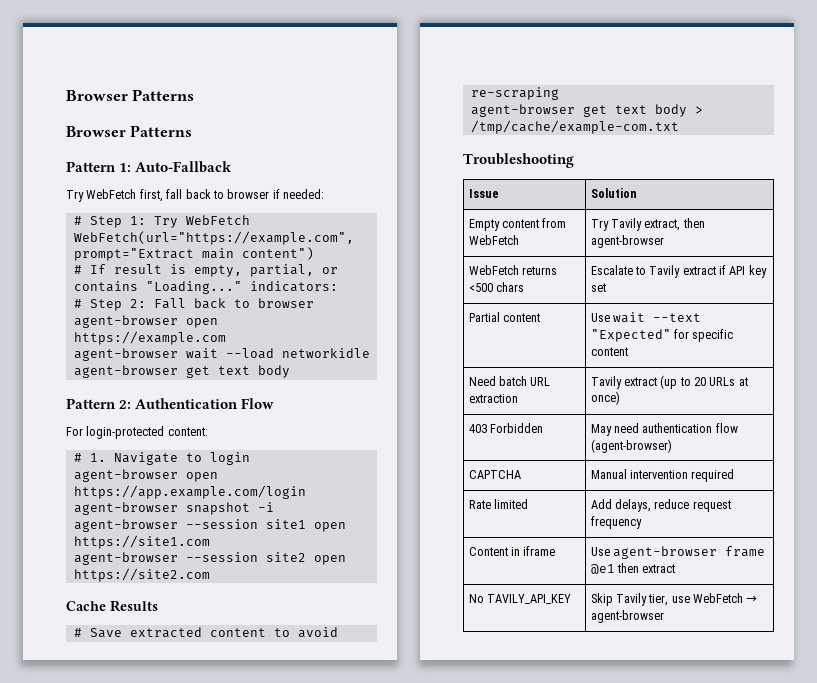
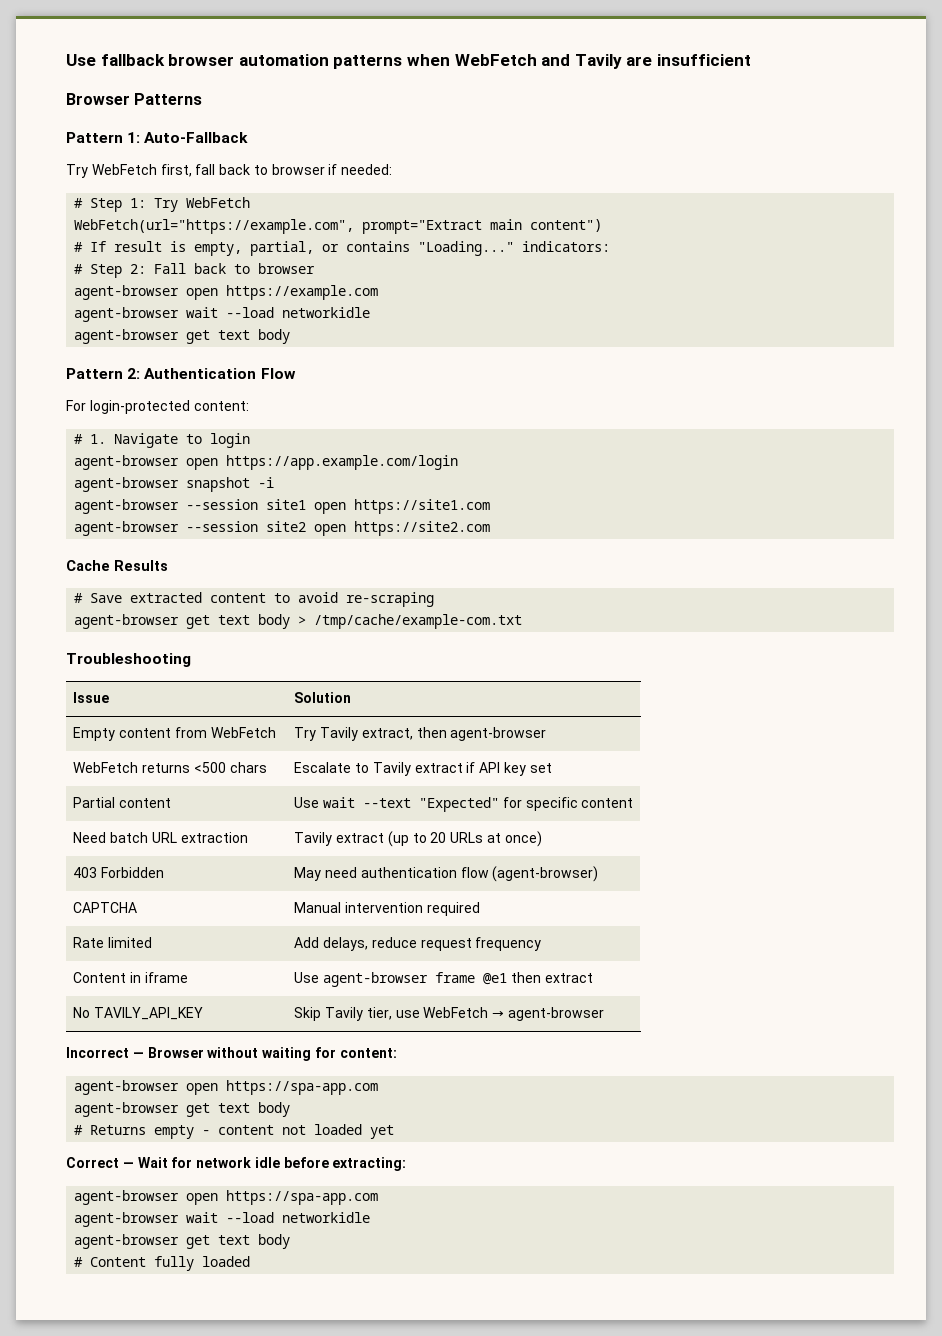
[66,89,195,101] Browser Patterns -> [66,54,751,69] Use fallback browser automation patterns when WebFetch and Tavily are insufficient
(664, 616) none -> [66,1047,397,1061] [74,1080,379,1095] [74,1102,291,1117] [74,1124,395,1139] [66,1157,407,1171] [74,1190,379,1205] [74,1212,371,1227] [74,1234,291,1249] [74,1256,251,1271] // Incorrect — Browser without waiting for content: // agent-browser open https://spa-app.com // agent-browser get text body // # Returns empty - content not loaded yet // Correct — Wait for network idle before extracting: // agent-browser open https://spa-app.com // agent-browser wait --load networkidle // agent-browser get text body // # Content fully loaded

